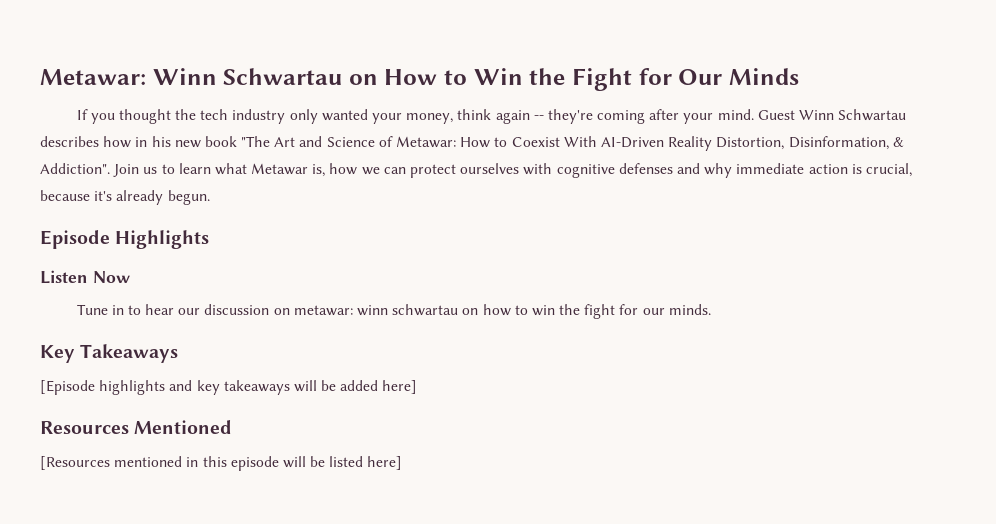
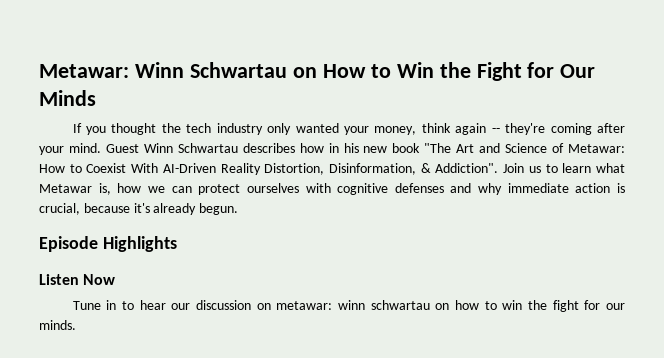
[40,344,179,363] [40,380,418,395] [40,420,233,434] [40,456,403,471] // Key Takeaways // [Episode highlights and key takeaways will be added here] // Resources Mentioned // [Resources mentioned in this episode will be listed here] -> (76, 325) none

